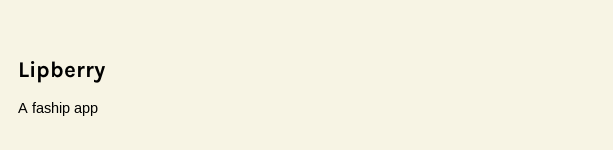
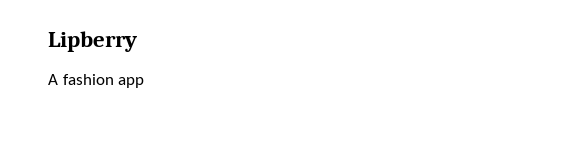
[32,102,70,116] faship -> [62,74,114,85] fashion

